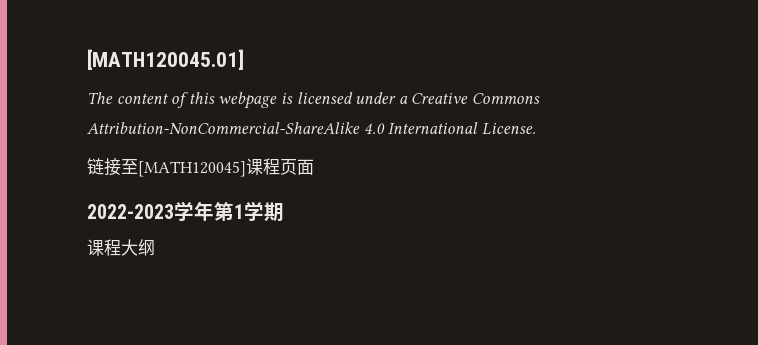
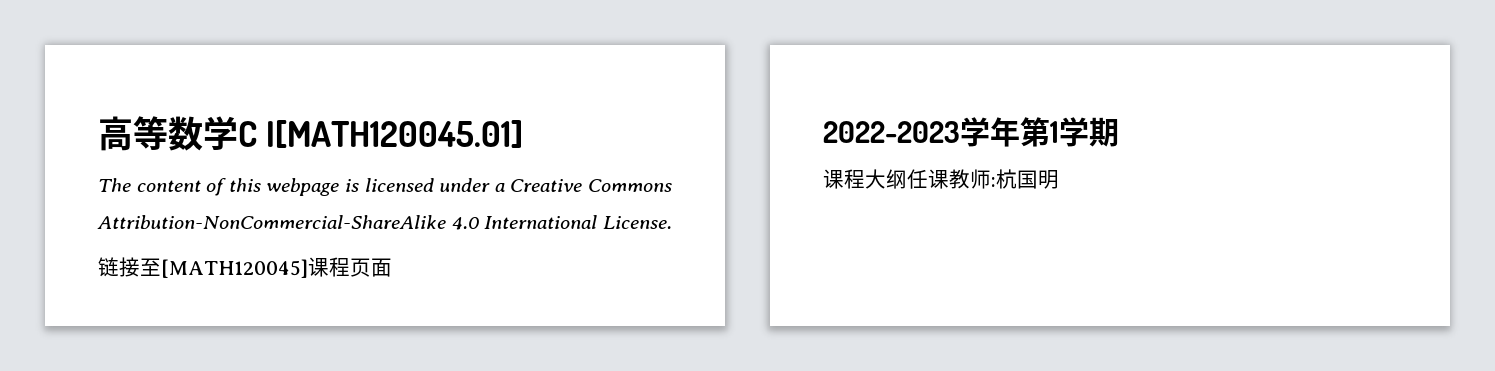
[87,49,244,70] [MATH120045.01] -> [98,116,524,151] 高等数学C I[MATH120045.01]
(155, 247) none -> [907,169,1059,189] 任课教师:杭国明

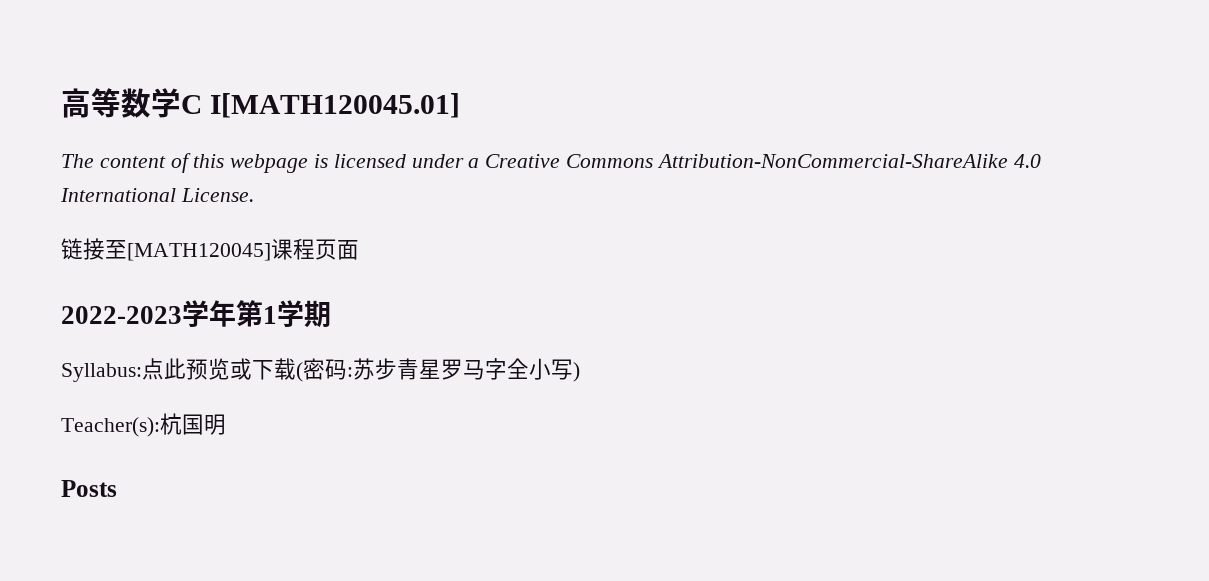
[823,169,996,189] 课程大纲任课教师: -> [61,358,580,382] [61,417,160,437] Syllabus:点此预览或下载(密码:苏步青星罗马字全小写) // Teacher(s):
(1059, 179) none -> [61,480,117,497] // Posts

